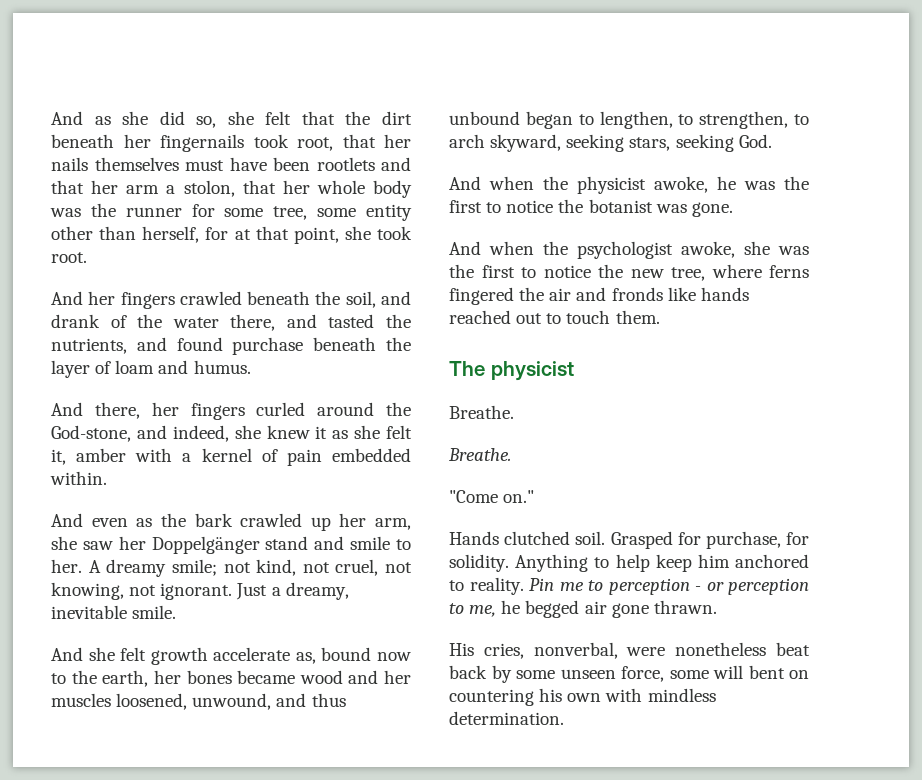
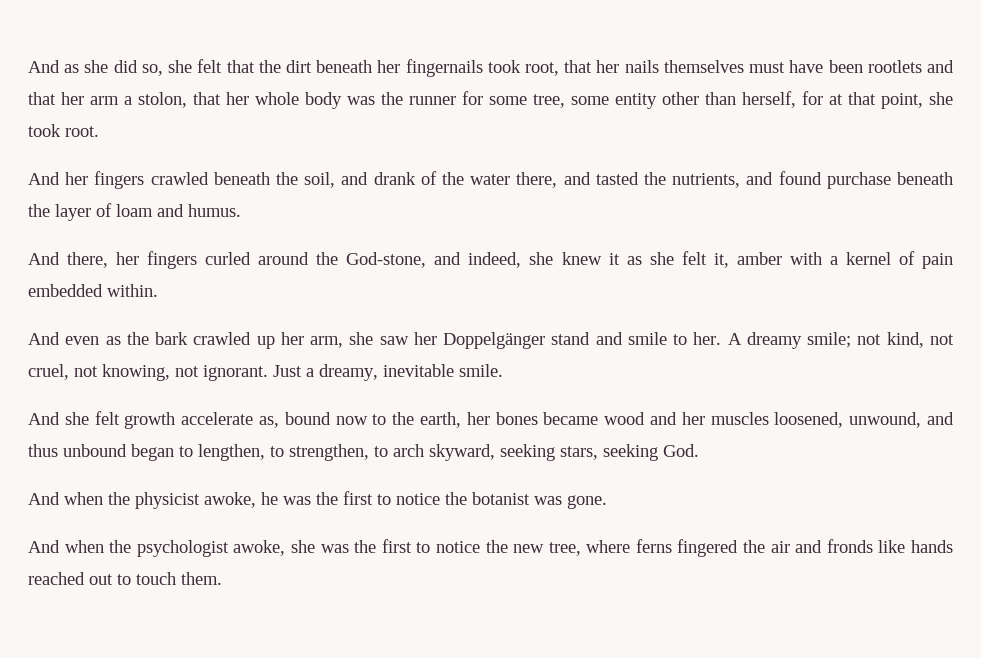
[449,361,574,381] [449,405,514,419] [448,448,511,461] [449,490,535,503] [449,531,809,549] [449,554,810,572] [449,577,809,595] [449,600,717,618] [449,642,810,659] [449,665,809,683] [449,688,716,706] [449,711,564,725] // The physicist // Breathe. // Breathe. // "Come on." // Hands clutched soil. Grasped for purchase, for solidity. Anything to help keep him anchored to reality. Pin me to perception - or perception to me, he begged air gone thrawn. // His cries, nonverbal, were nonetheless beat back by some unseen force, some will bent on countering his own with mindless determination. -> (222, 578) none

